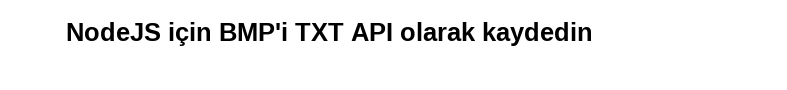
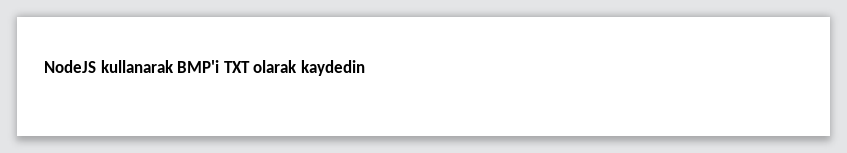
[168,22,212,46] için -> [100,60,174,73] kullanarak
[351,23,393,41] API -> (250, 67) none

